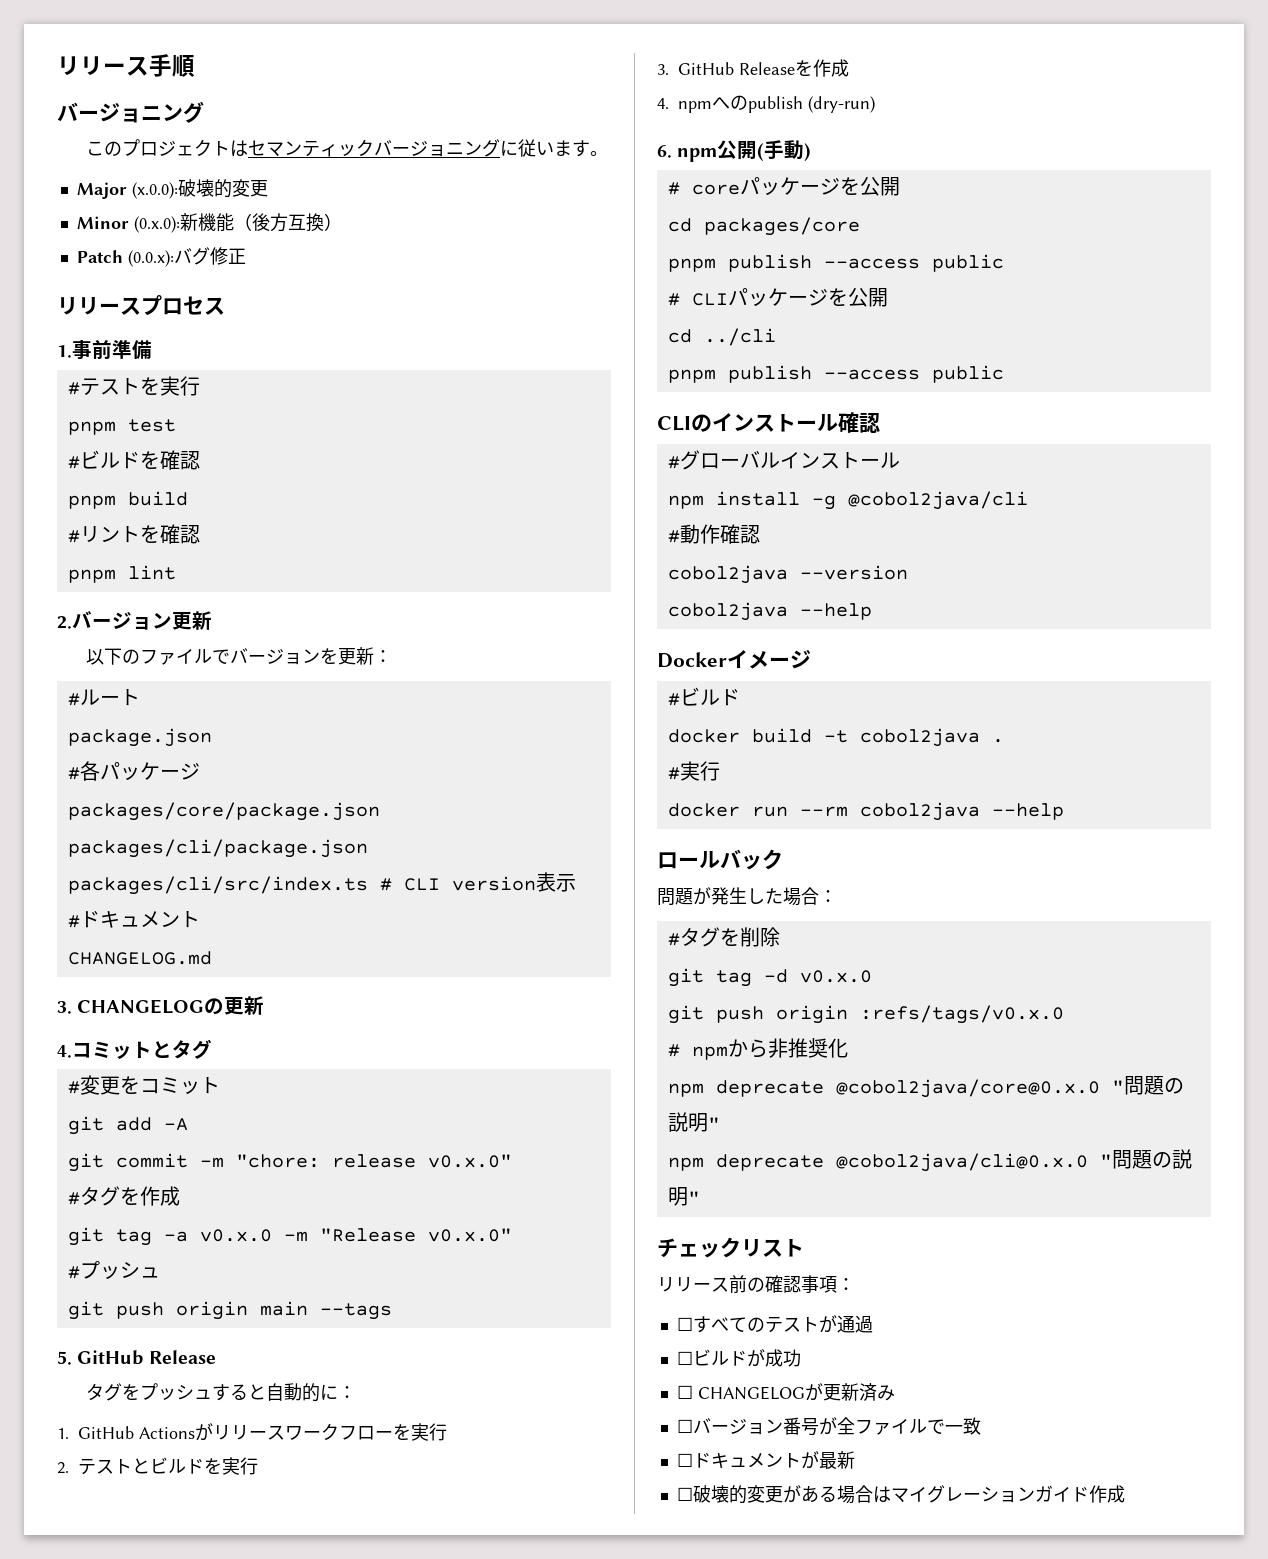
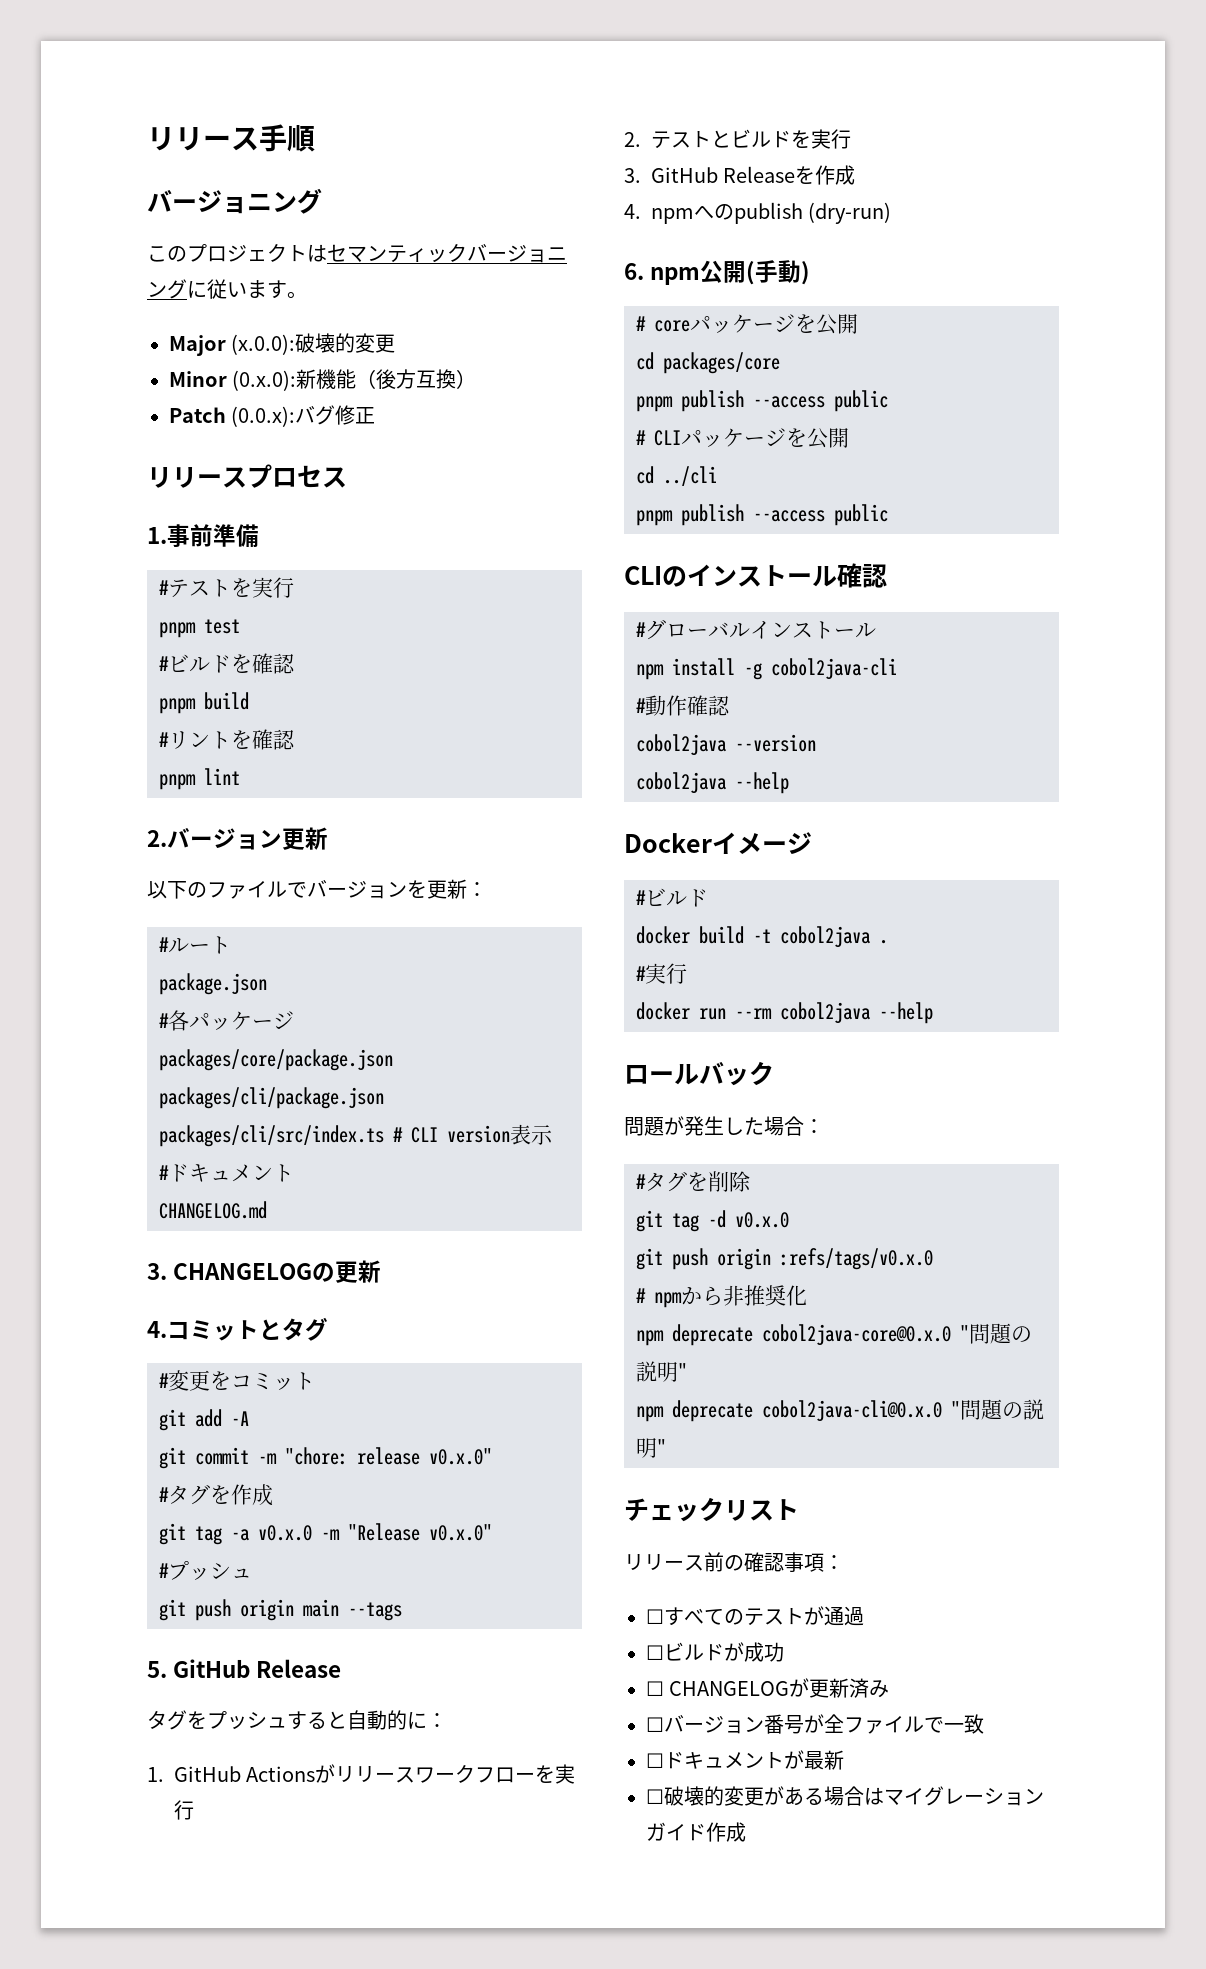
[847,491,1028,510] @cobol2java/cli -> [771,658,897,680] cobol2java-cli
[835,1079,1100,1098] @cobol2java/core@0.x.0 -> [762,1324,951,1346] cobol2java-core@0.x.0
[835,1153,1088,1172] @cobol2java/cli@0.x.0 -> [762,1400,942,1422] cobol2java-cli@0.x.0

